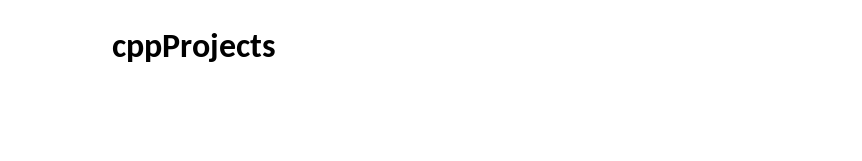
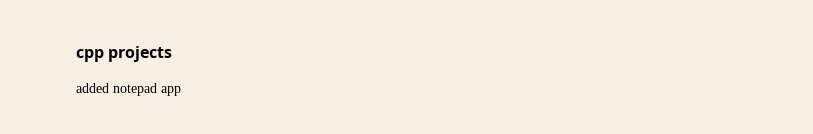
[112,33,276,62] cppProjects -> [76,46,173,62] [76,83,181,96] cpp projects // added notepad app

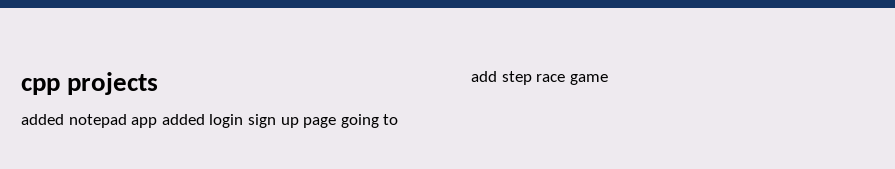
(181, 91) none -> [161,114,399,128] [471,71,608,85] added login sign up page going to add step race game

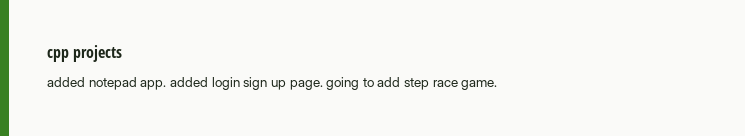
[131,117,158,128] app -> [140,80,167,90] app.
[303,117,337,128] page -> [289,80,323,90] page.
[569,74,608,85] game -> [461,80,498,90] game.

